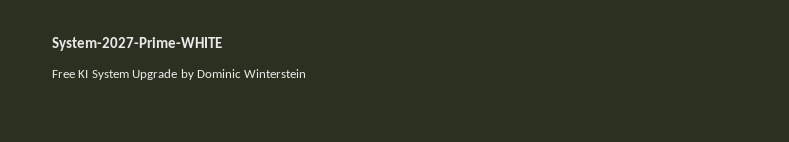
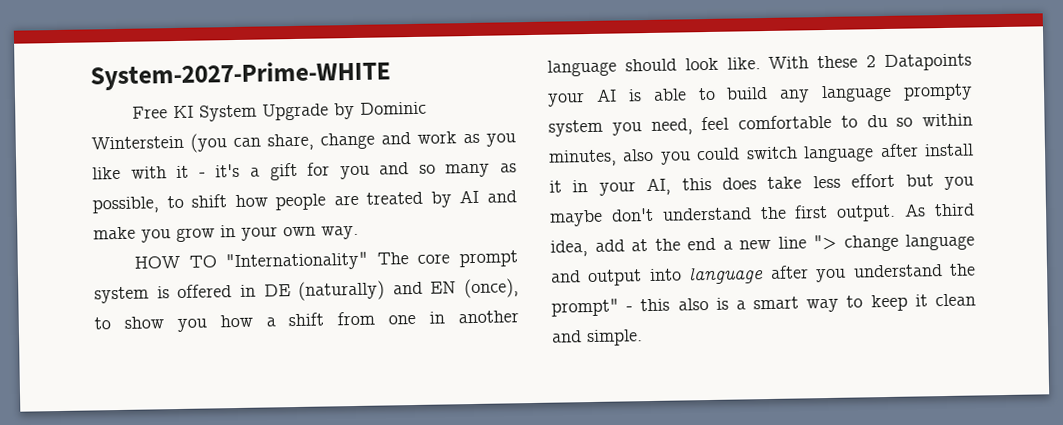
(307, 73) none -> [190,131,516,153] [92,162,517,181] [92,189,517,214] [93,225,359,243] [134,250,518,272] [94,278,519,304] [94,310,519,333] [547,53,972,77] [547,83,973,107] [548,113,973,137] [548,143,974,167] [549,173,974,196] [549,203,975,227] [550,233,975,257] [550,263,976,287] [551,293,976,317] [552,329,643,347] (you can share, change and work as you like with it - it's a gift for you and so many as possible, to shift how people are treated by AI and make you grow in your own way. // HOW TO "Internationality" The core prompt system is offered in DE (naturally) and EN (once), to show you how a shift from one in another language should look like. With these 2 Datapoints your AI is able to build any language prompty system you need, feel comfortable to du so within minutes, also you could switch language after install it in your AI, this does take less effort but you maybe don't understand the first output. As third idea, add at the end a new line "> change language and output into language after you understand the prompt" - this also is a smart way to keep it clean and simple.

